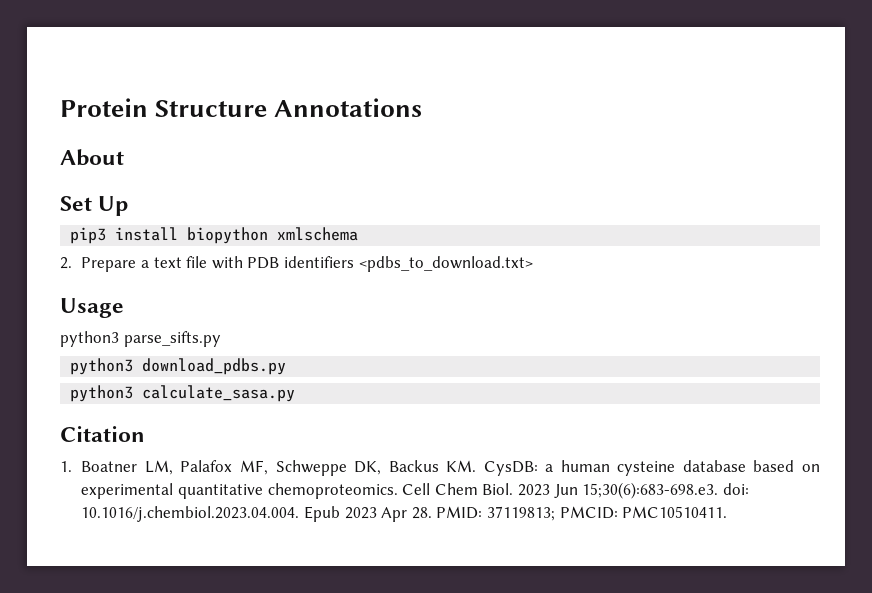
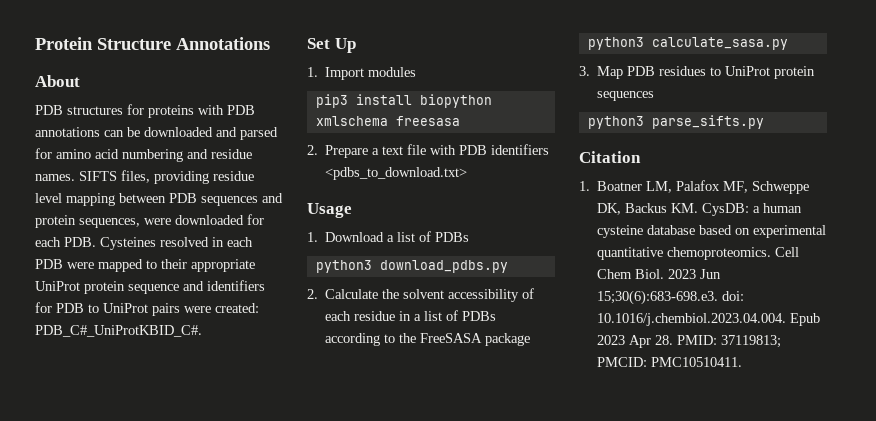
(124, 157) none -> [35,104,255,118] [35,127,278,140] [35,148,252,162] [35,170,254,184] [35,193,283,206] [35,214,264,228] [35,237,253,250] [35,259,255,272] [35,280,265,294] [35,302,259,316] [35,325,202,337] // PDB structures for proteins with PDB annotations can be downloaded and parsed for amino acid numbering and residue names. SIFTS files, providing residue level mapping between PDB sequences and protein sequences, were downloaded for each PDB. Cysteines resolved in each PDB were mapped to their appropriate UniProt protein sequence and identifiers for PDB to UniProt pairs were created: PDB_C#_UniProtKBID_C#.
(129, 206) none -> [307,67,417,80] // 1. Import modules
(359, 234) none -> [395,116,460,126] freesasa
[60,331,221,347] [70,358,287,375] [70,385,296,402] python3 parse_sifts.py // python3 download_pdbs.py // python3 calculate_sasa.py -> [307,231,470,242] [315,260,508,273] [307,288,535,302] [325,310,497,321] [325,333,531,346] [587,37,788,50] [579,66,816,79] [597,91,655,101] [587,115,764,129] 1. Download a list of PDBs // python3 download_pdbs.py // 2. Calculate the solvent accessibility of each residue in a list of PDBs according to the FreeSASA package // python3 calculate_sasa.py // 3. Map PDB residues to UniProt protein sequences // python3 parse_sifts.py

